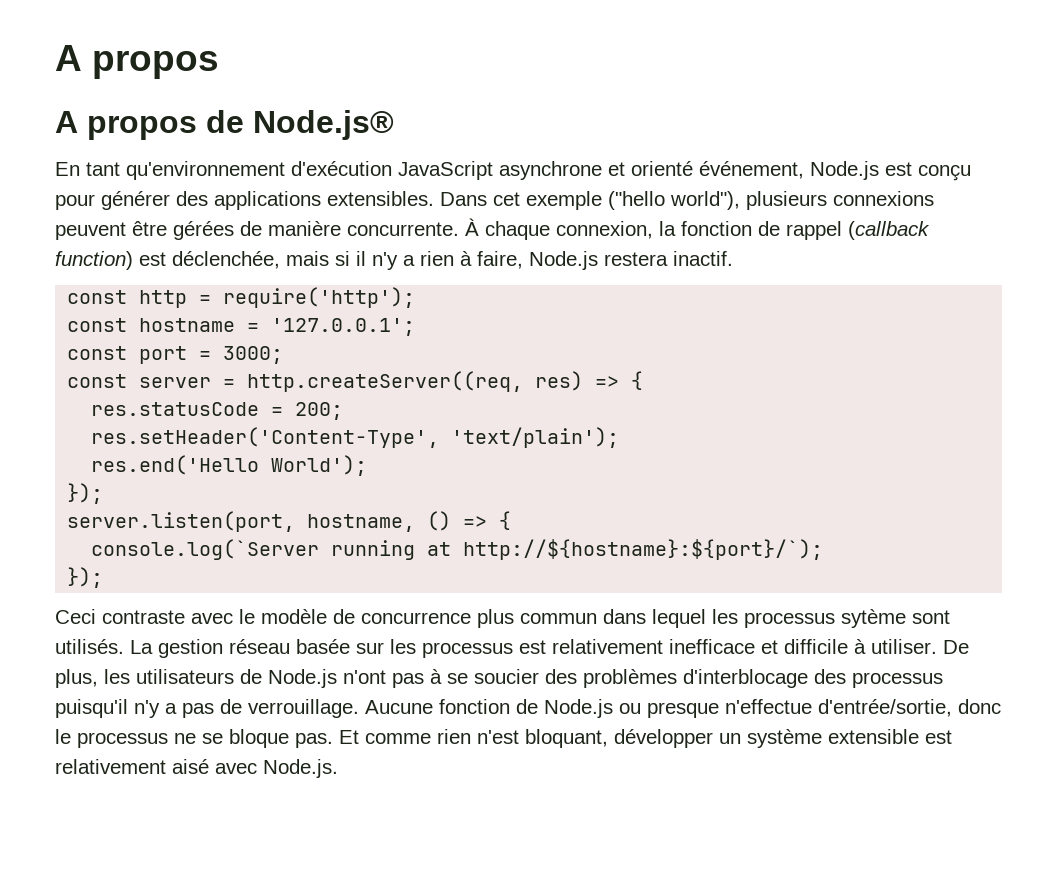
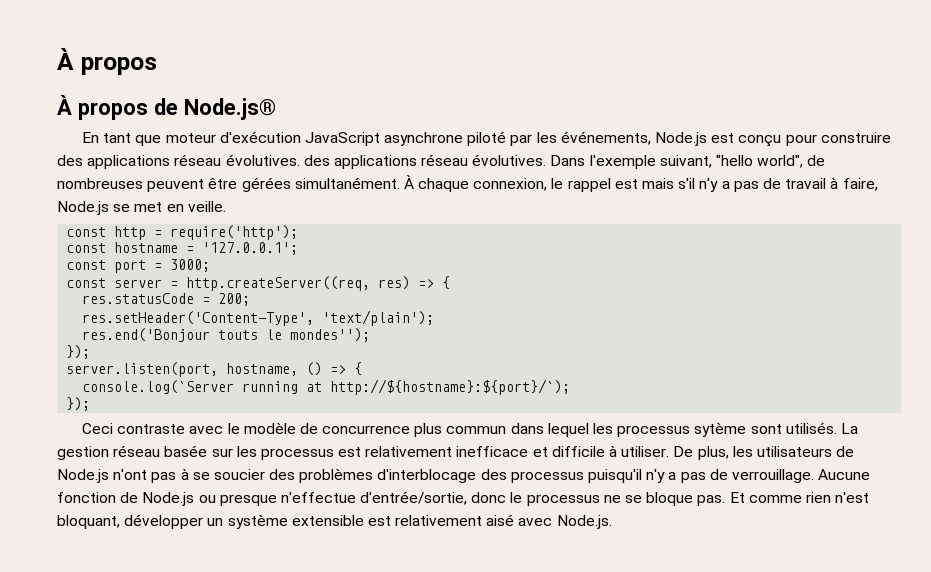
[55,45,82,71] A -> [57,48,74,70] À
[55,111,78,133] A -> [57,95,72,115] À
[126,161,285,180] qu'environnement -> [135,133,216,146] que moteur
[608,161,804,179] et orienté événement, -> [467,131,651,146] piloté par les événements,
[101,191,934,210] [55,218,930,240] [55,251,733,270] générer des applications extensibles. Dans cet exemple ("hello world"), plusieurs connexions peuvent être gérées de manière concurrente. À chaque connexion, la fonction de rappel (callback function) est déclenchée, mais si il n'y a rien à faire, Node.js restera inactif. -> [820,132,891,143] [57,154,826,169] [57,175,878,192] [57,201,226,215] construire des applications réseau évolutives. des applications réseau évolutives. Dans l'exemple suivant, "hello world", de nombreuses peuvent être gérées simultanément. À chaque connexion, le rappel est mais s'il n'y a pas de travail à faire, Node.js se met en veille.
[91,455,368,476] res.end('Hello World'); -> [82,328,371,342] res.end('Bonjour touts le mondes'');

